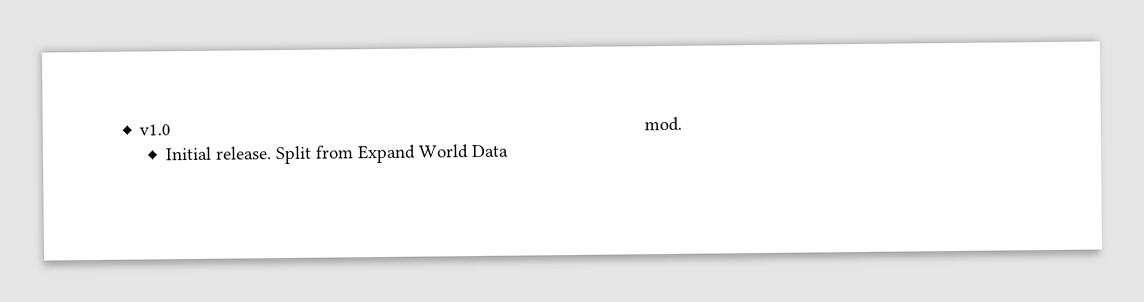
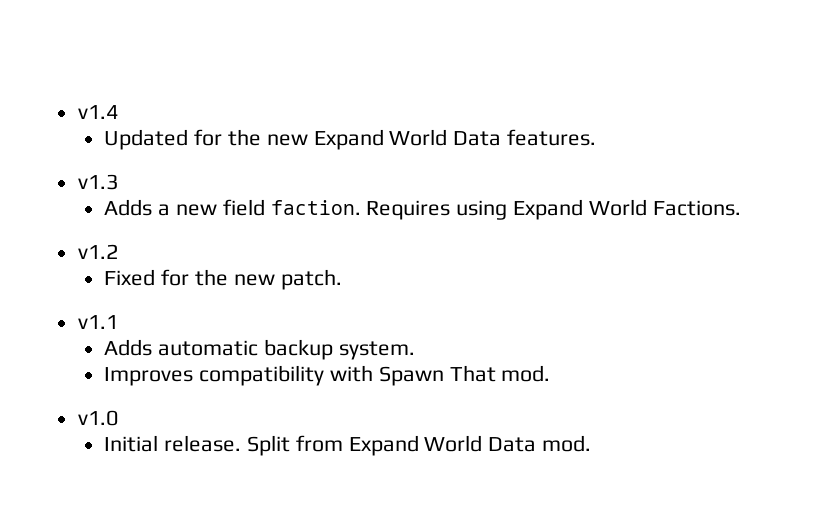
(139, 130) none -> [77,105,118,119] [104,129,596,150] [77,174,118,190] [104,199,741,220] [77,244,118,259] [104,269,342,290] [77,315,118,329] [104,339,415,360] [104,365,551,386] v1.4 // Updated for the new Expand World Data features. // v1.3 // Adds a new field faction. Requires using Expand World Factions. // v1.2 // Fixed for the new patch. // v1.1 // Adds automatic backup system. // Improves compatibility with Spawn That mod. //

